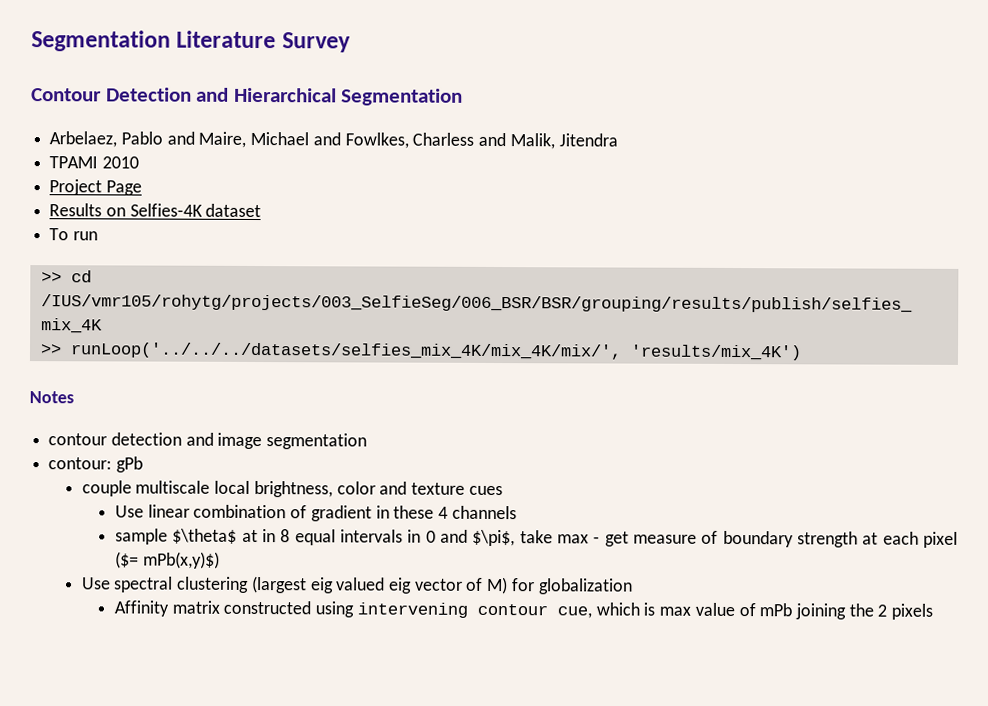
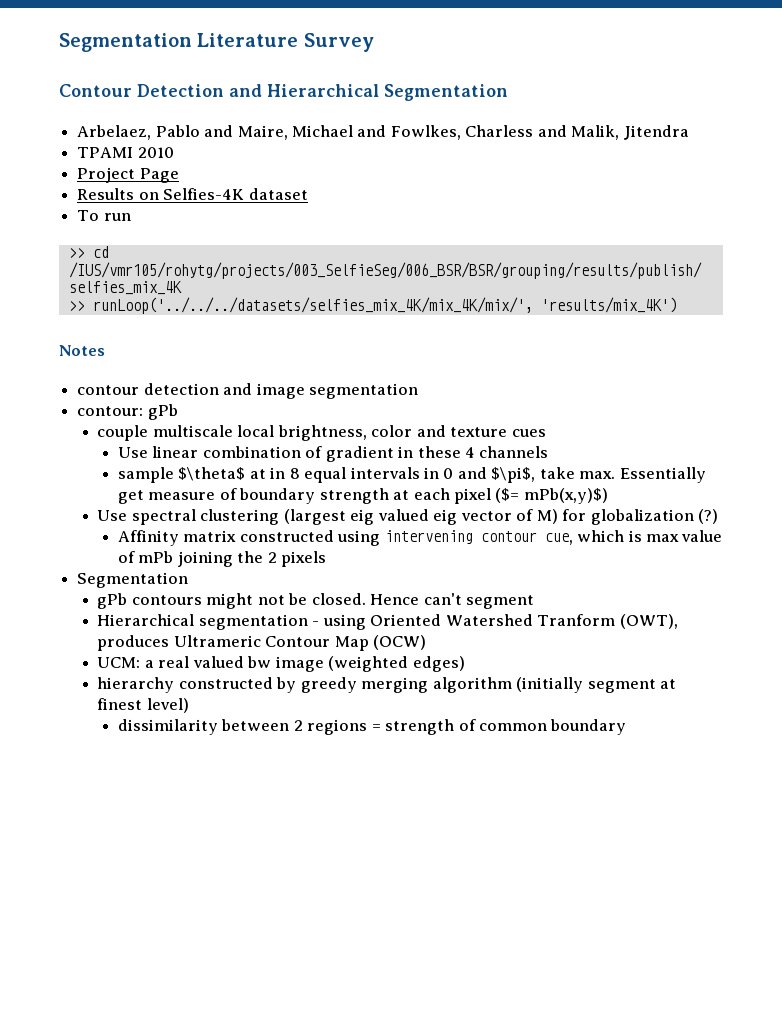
[557,534,601,544] max - -> [579,467,706,483] max. Essentially
(633, 586) none -> [697,509,718,524] (?)
(934, 611) none -> [77,572,189,588] [97,593,535,609] [97,614,678,630] [97,635,427,651] [97,656,465,672] [97,677,677,693] [97,698,189,713] [117,719,627,735] // Segmentation // gPb contours might not be closed. Hence can't segment // Hierarchical segmentation - using Oriented Watershed Tranform (OWT), produces Ultrameric Contour Map (OCW) // UCM: a real valued bw image (weighted edges) // hierarchy constructed by greedy merging algorithm (initially segment at finest level) // dissimilarity between 2 regions = strength of common boundary

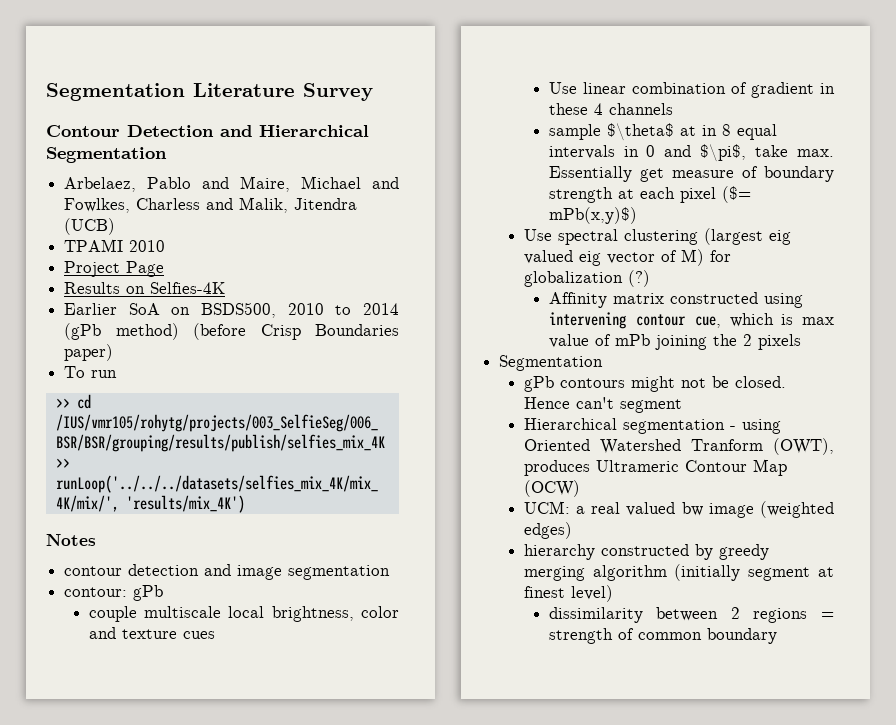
(689, 132) none -> [64,218,116,235] (UCB)
[248,188,308,200] dataset -> [64,302,399,318] [64,323,399,340] [64,344,114,361] // Earlier SoA on BSDS500, 2010 to 2014 (gPb method) (before Crisp Boundaries paper)

